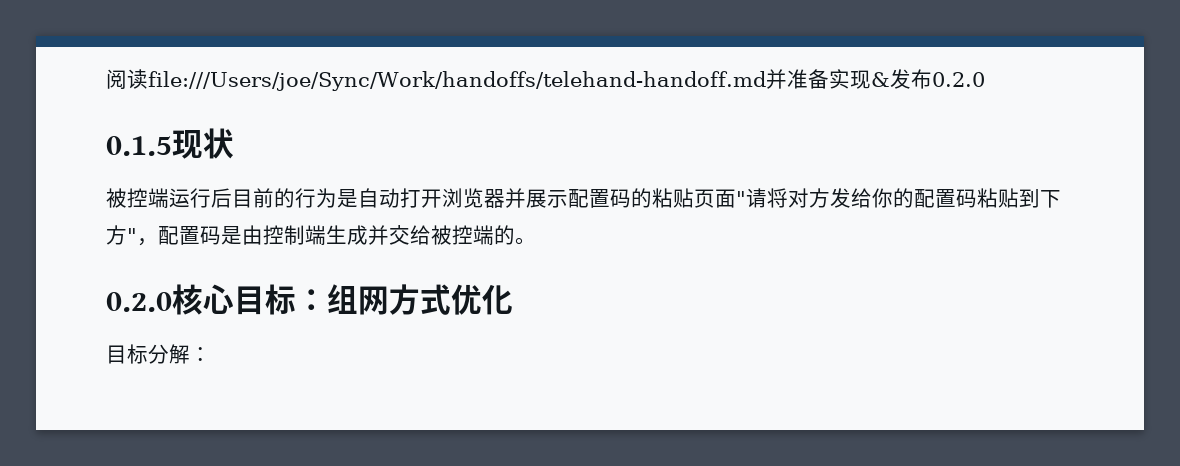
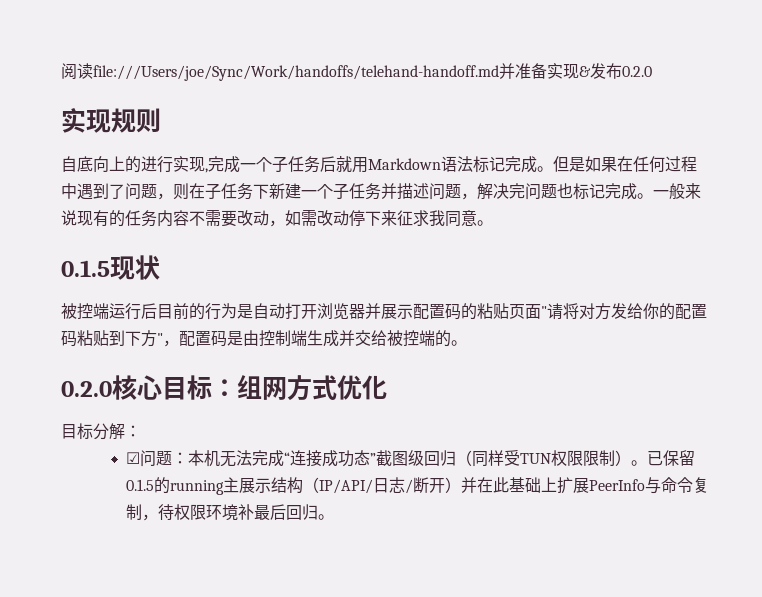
(985, 79) none -> [61,108,161,133] [61,156,697,173] [61,183,701,200] [61,210,493,227] // 实现规则 // 自底向上的进行实现,完成一个子任务后就用Markdown语法标记完成。但是如果在任何过程中遇到了问题，则在子任务下新建一个子任务并描述问题，解决完问题也标记完成。一般来说现有的任务内容不需要改动，如需改动停下来征求我同意。
(211, 354) none -> [126,450,696,467] [126,477,710,495] [126,504,335,521] // ☑问题：本机无法完成“连接成功态”截图级回归（同样受TUN权限限制）。已保留0.1.5的running主展示结构（IP/API/日志/断开）并在此基础上扩展PeerInfo与命令复制，待权限环境补最后回归。

